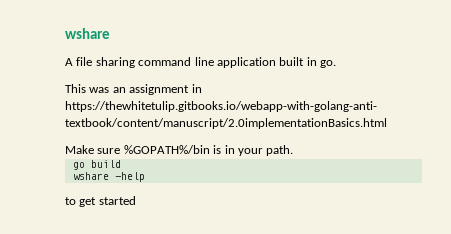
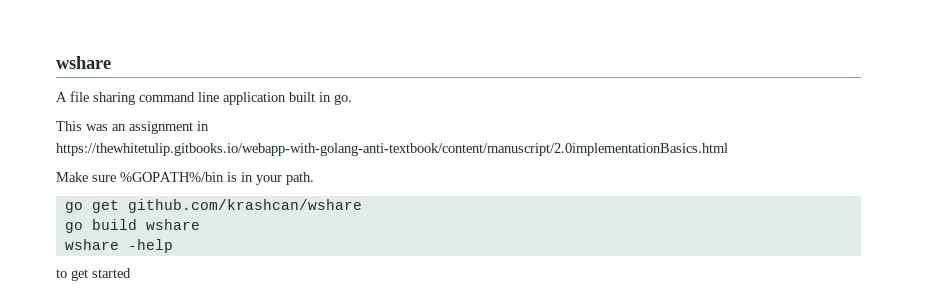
(294, 150) none -> [64,199,362,213] // go get github.com/krashcan/wshare
(121, 164) none -> [145,219,200,230] wshare

